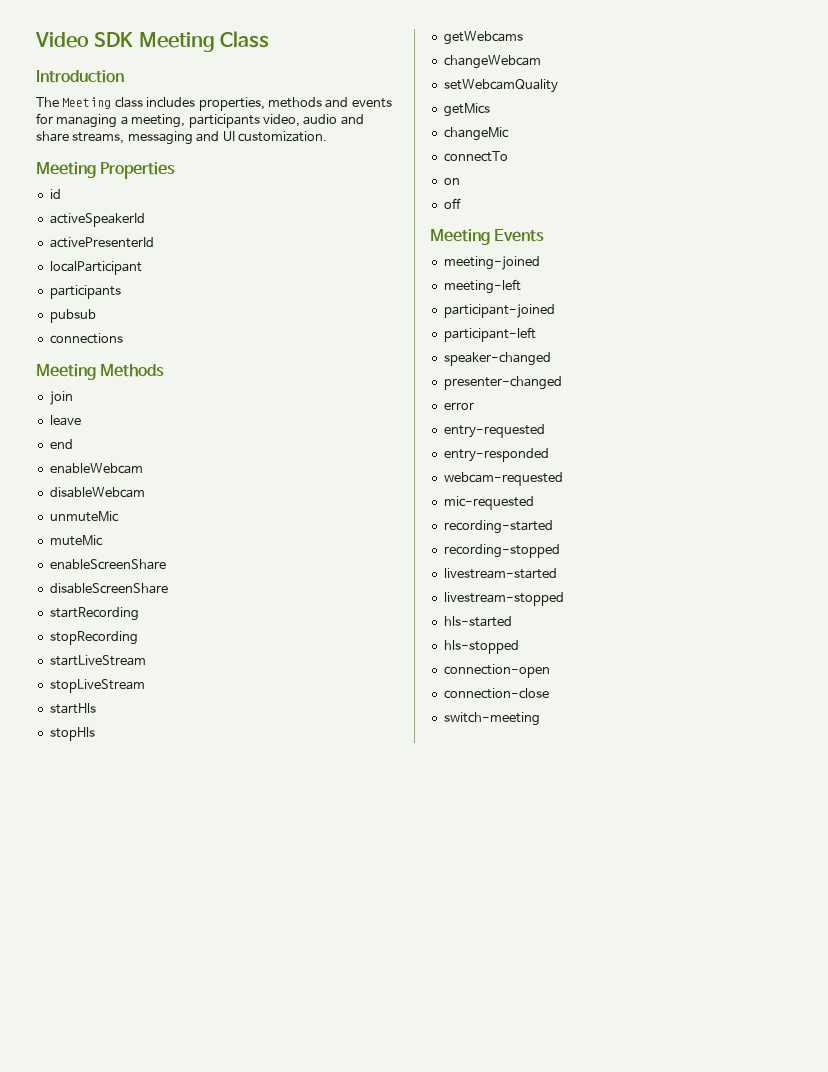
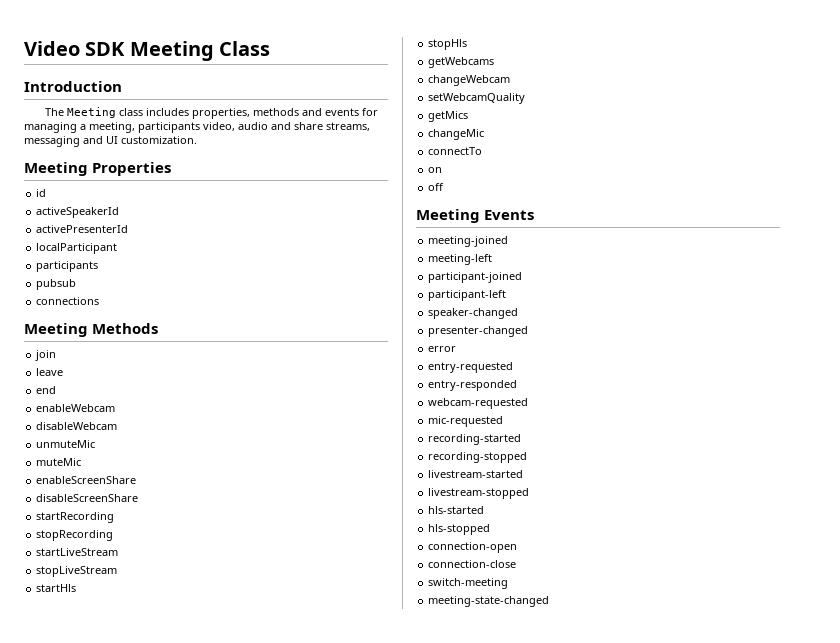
(540, 719) none -> [428,596,550,607] // meeting-state-changed

